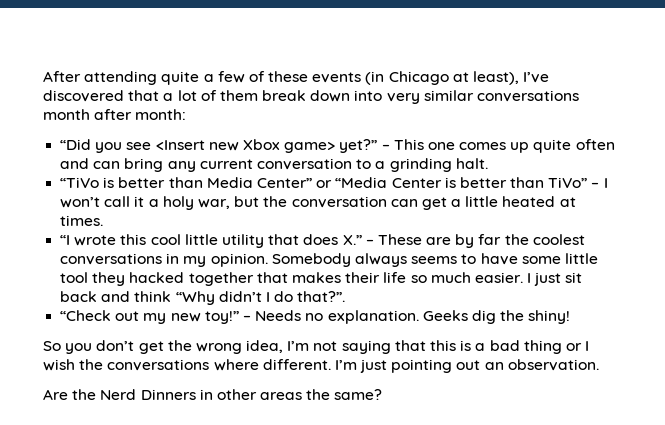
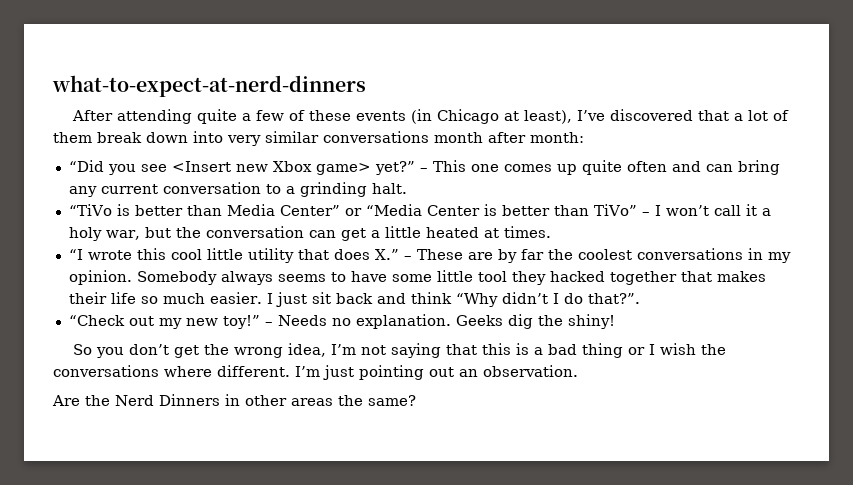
(43, 76) none -> [52,75,366,97] what-to-expect-at-nerd-dinners //

